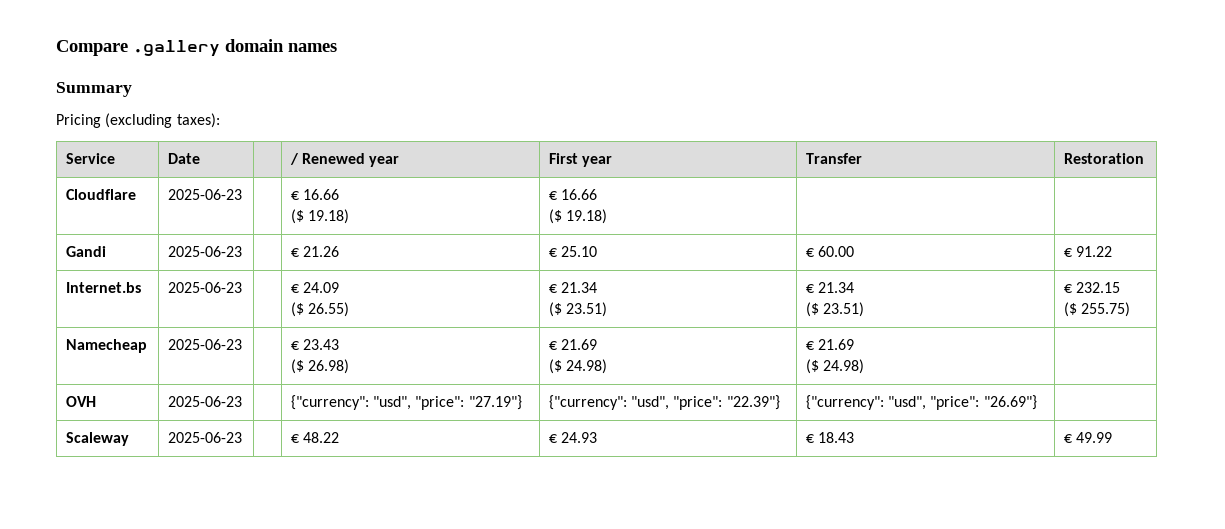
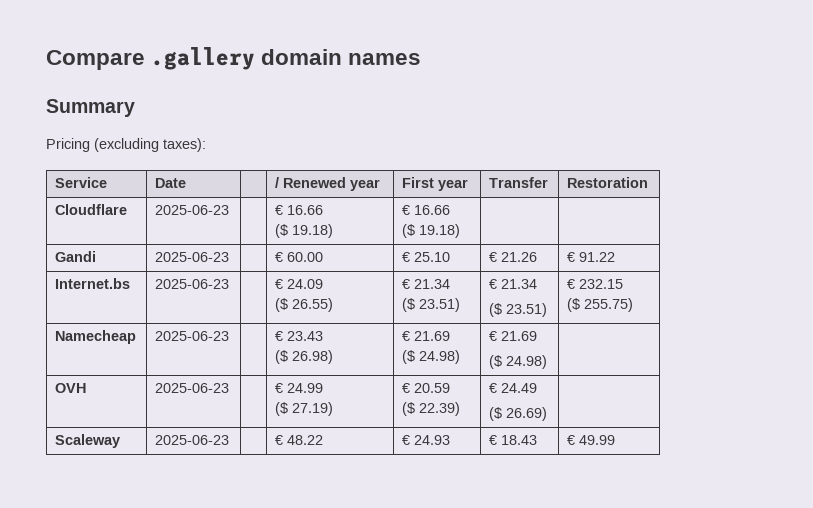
[302,246,339,257] 21.26 -> [287,252,324,262] 60.00
[817,246,854,257] 60.00 -> [501,252,538,262] 21.26
[290,395,522,410] [548,395,780,410] [805,395,1037,410] {"currency": "usd", "price": "27.19"} | {"currency": "usd", "price": "22.39"} | {"currency": "usd", "price": "26.69"} -> [275,383,324,393] [275,402,334,416] [402,383,451,393] [402,402,461,416] [489,383,538,393] [489,407,548,421] € 24.99 // ($ 27.19) | € 20.59 // ($ 22.39) | € 24.49 // ($ 26.69)

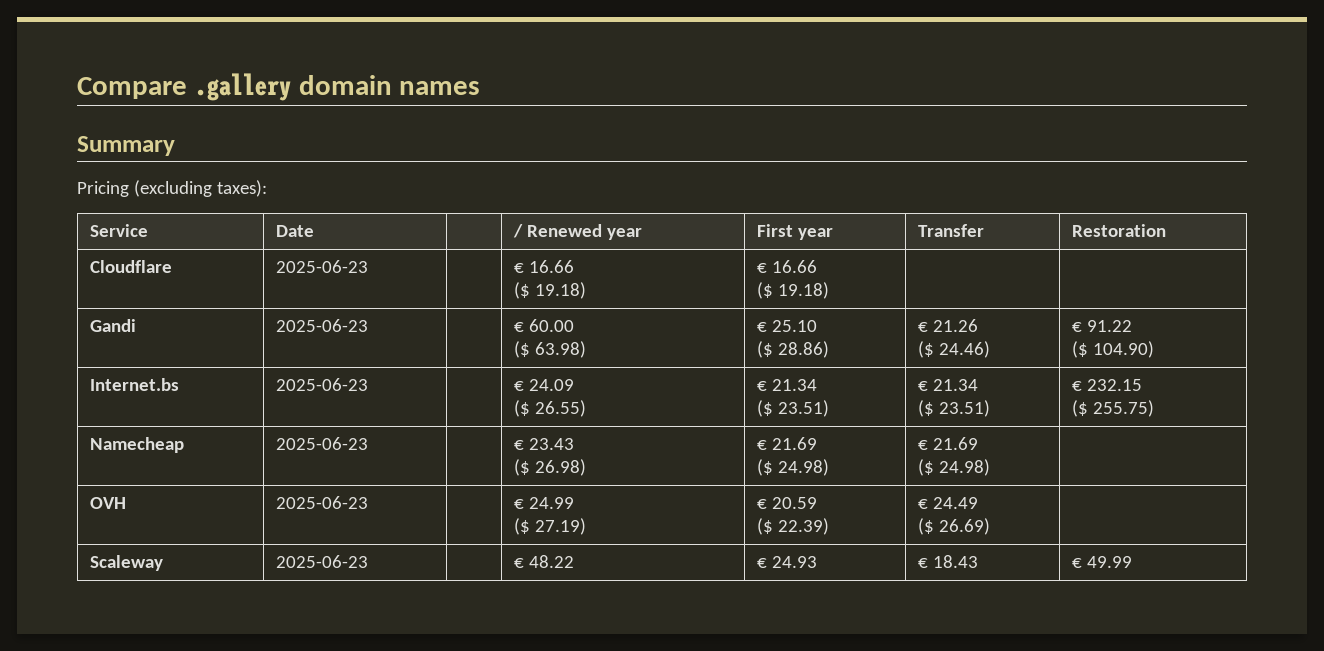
(324, 257) none -> [514,341,587,358] // ($ 63.98)
(451, 257) none -> [757,341,830,358] // ($ 28.86)
(538, 257) none -> [918,341,991,358] // ($ 24.46)
(616, 257) none -> [1072,341,1155,358] // ($ 104.90)

